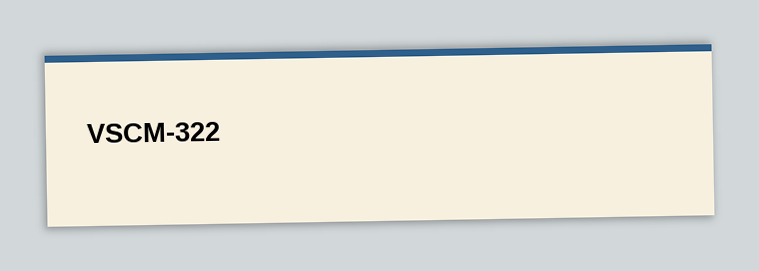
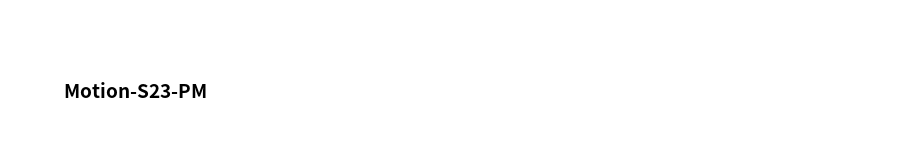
[86,121,221,144] VSCM-322 -> [64,82,207,98] Motion-S23-PM

